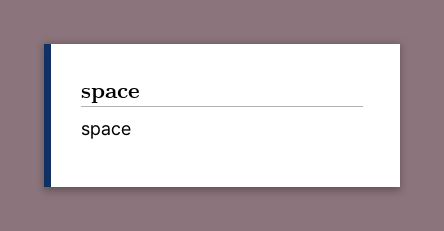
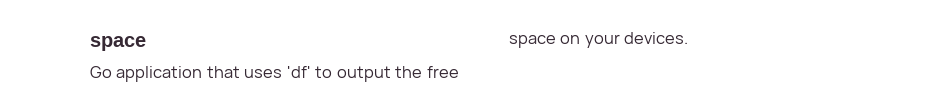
[81,125,131,139] space -> [90,66,459,82] [509,32,689,48] Go application that uses 'df' to output the free space on your devices.

